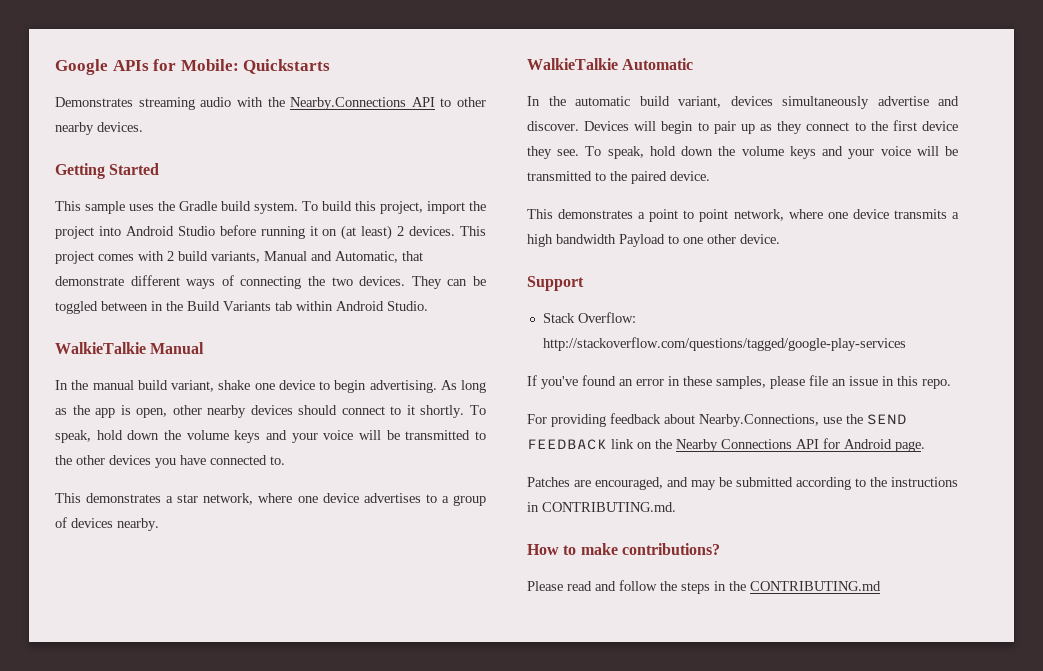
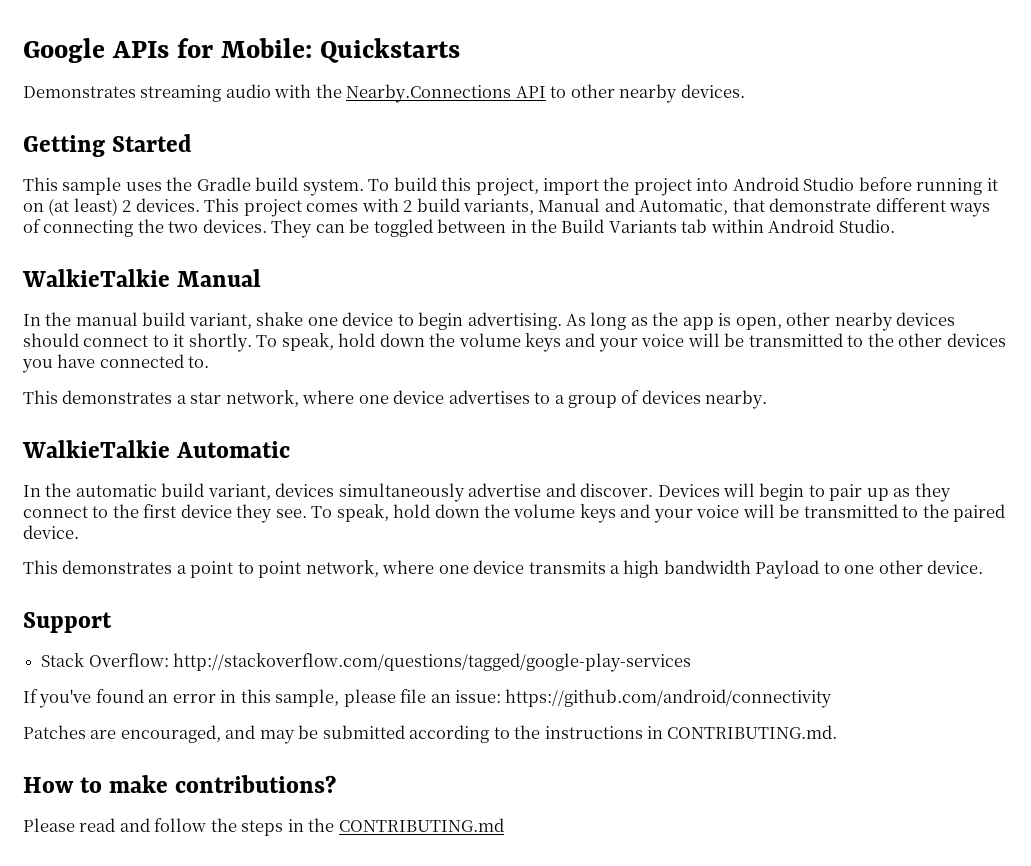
[683,376,766,389] these samples, -> [240,689,340,707] this sample,
[849,376,951,389] [527,413,907,427] [527,438,925,452] issue in this repo. // For providing feedback about Nearby.Connections, use the SEND FEEDBACK link on the Nearby Connections API for Android page. -> [455,689,833,708] issue: https://github.com/android/connectivity

